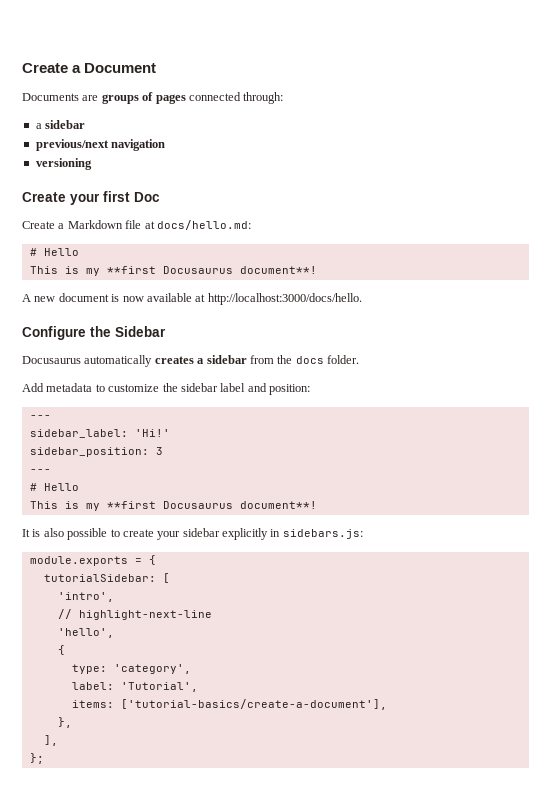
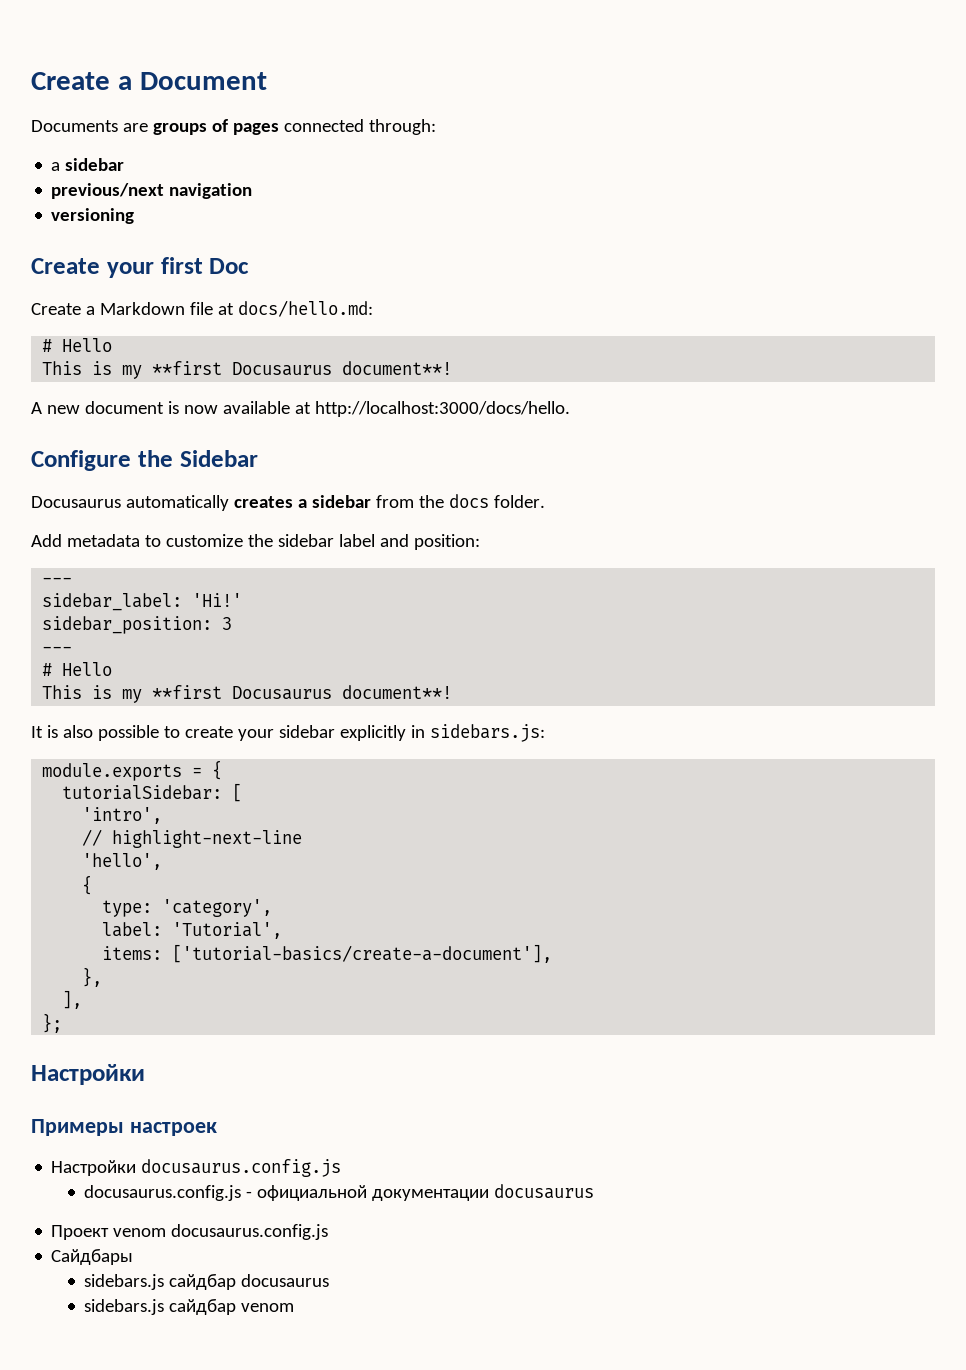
(44, 758) none -> [31,1064,145,1085] [31,1119,217,1136] [51,1159,342,1177] [84,1184,595,1201] [51,1224,329,1240] [51,1249,134,1265] [84,1274,330,1290] [84,1299,295,1315] // Настройки // Примеры настроек // Настройки docusaurus.config.js // docusaurus.config.js - официальной документации docusaurus // Проект venom docusaurus.config.js // Сайдбары // sidebars.js сайдбар docusaurus // sidebars.js сайдбар venom

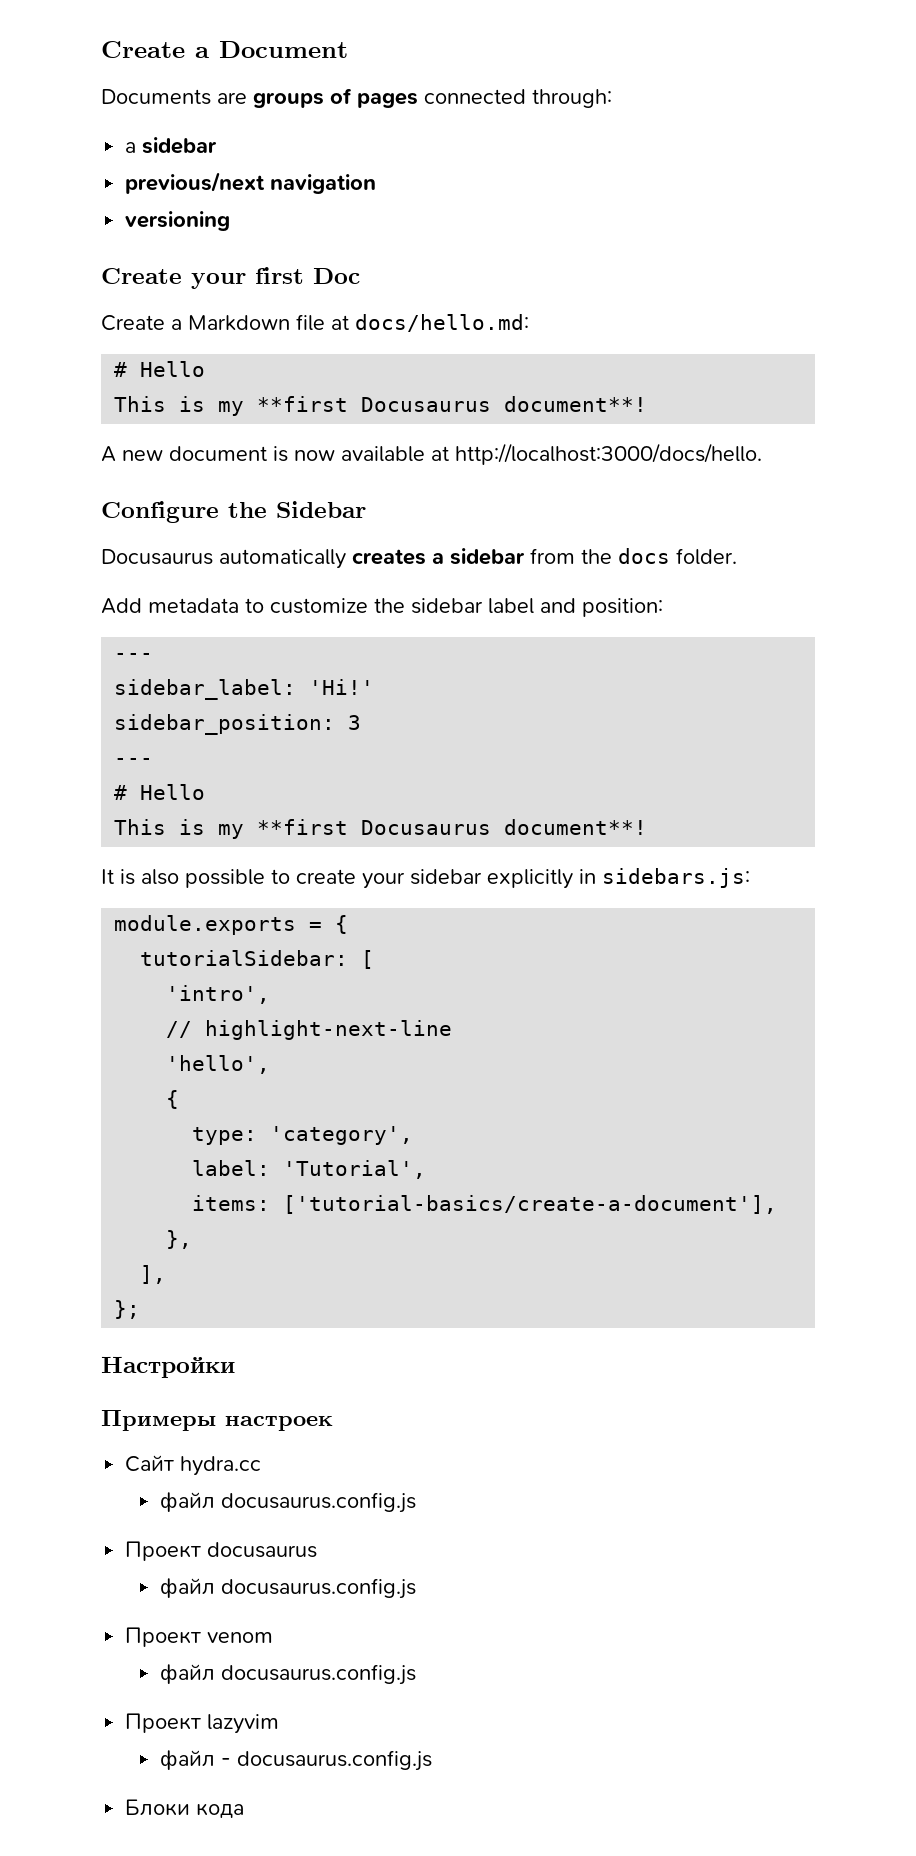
[51,1159,342,1177] [84,1184,595,1201] Настройки docusaurus.config.js // docusaurus.config.js - официальной документации docusaurus -> [125,1455,262,1476] [159,1492,416,1513] [125,1541,318,1561] [159,1578,416,1599] Сайт hydra.cc // файл docusaurus.config.js // Проект docusaurus // файл docusaurus.config.js
[171,1224,329,1240] [51,1249,134,1265] [84,1274,330,1290] [84,1299,295,1315] docusaurus.config.js // Сайдбары // sidebars.js сайдбар docusaurus // sidebars.js сайдбар venom -> [159,1664,416,1685] [125,1713,280,1734] [159,1750,432,1771] [125,1799,245,1819] // файл docusaurus.config.js // Проект lazyvim // файл - docusaurus.config.js // Блоки кода

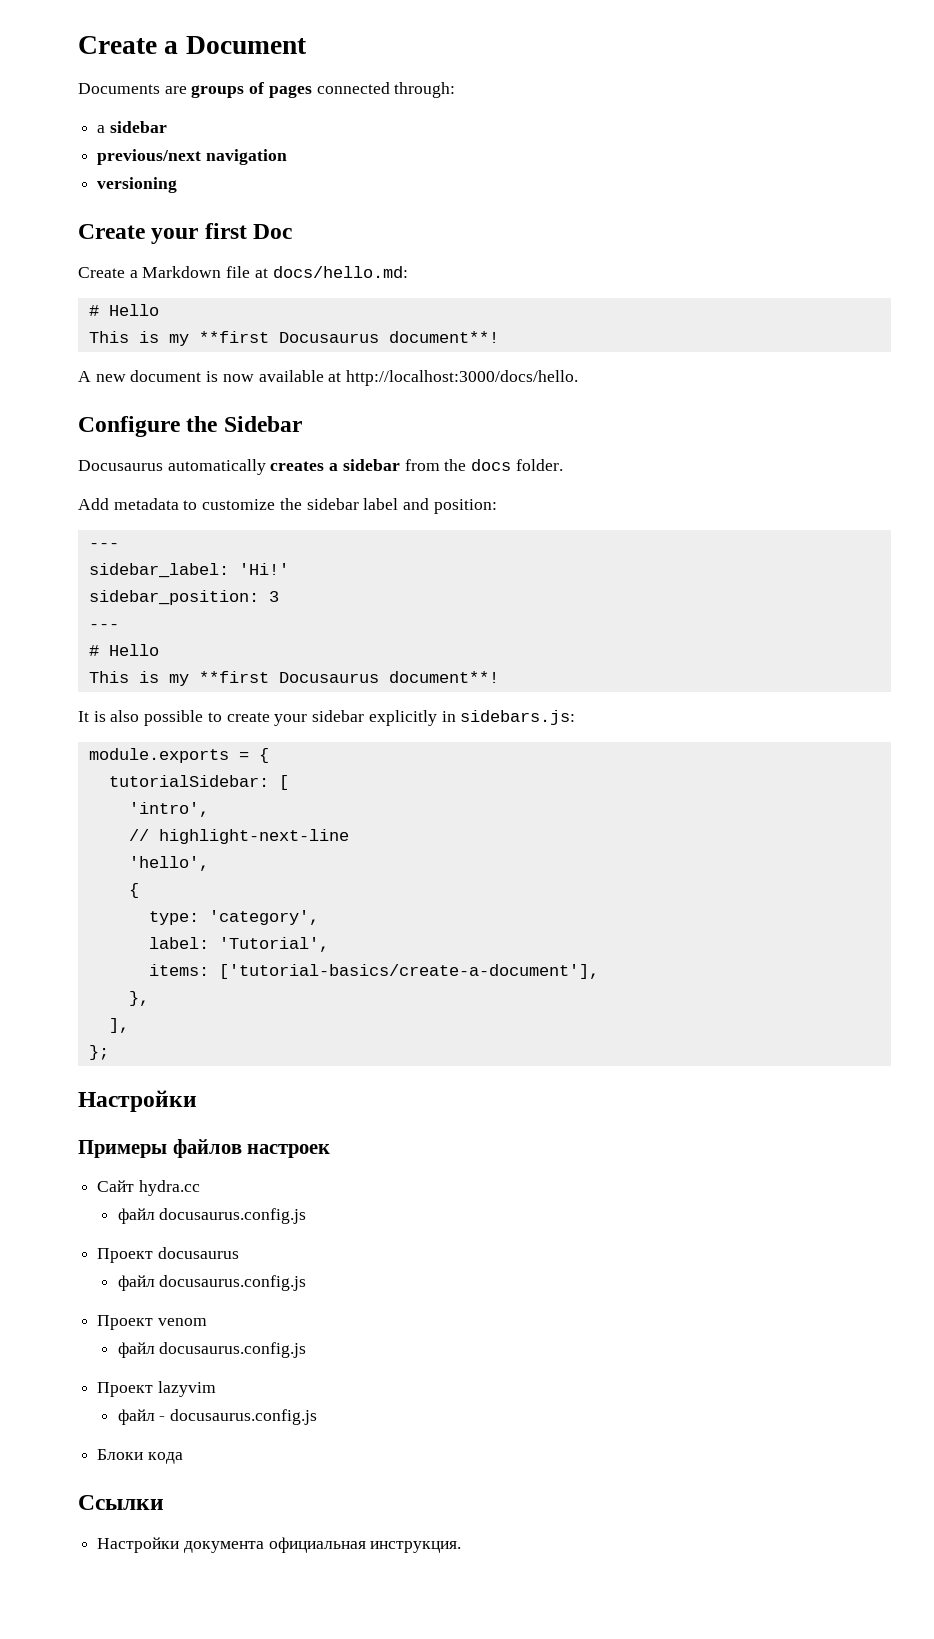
(216, 1420) none -> [172,1139,242,1158] файлов
(245, 1811) none -> [78,1495,164,1510] [97,1537,462,1553] // Ссылки // Настройки документа официальная инструкция.

